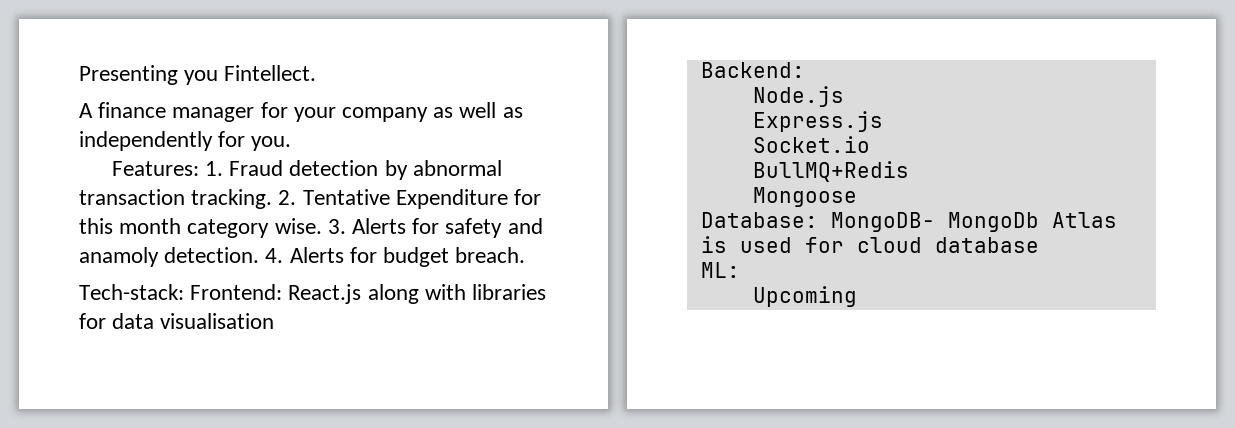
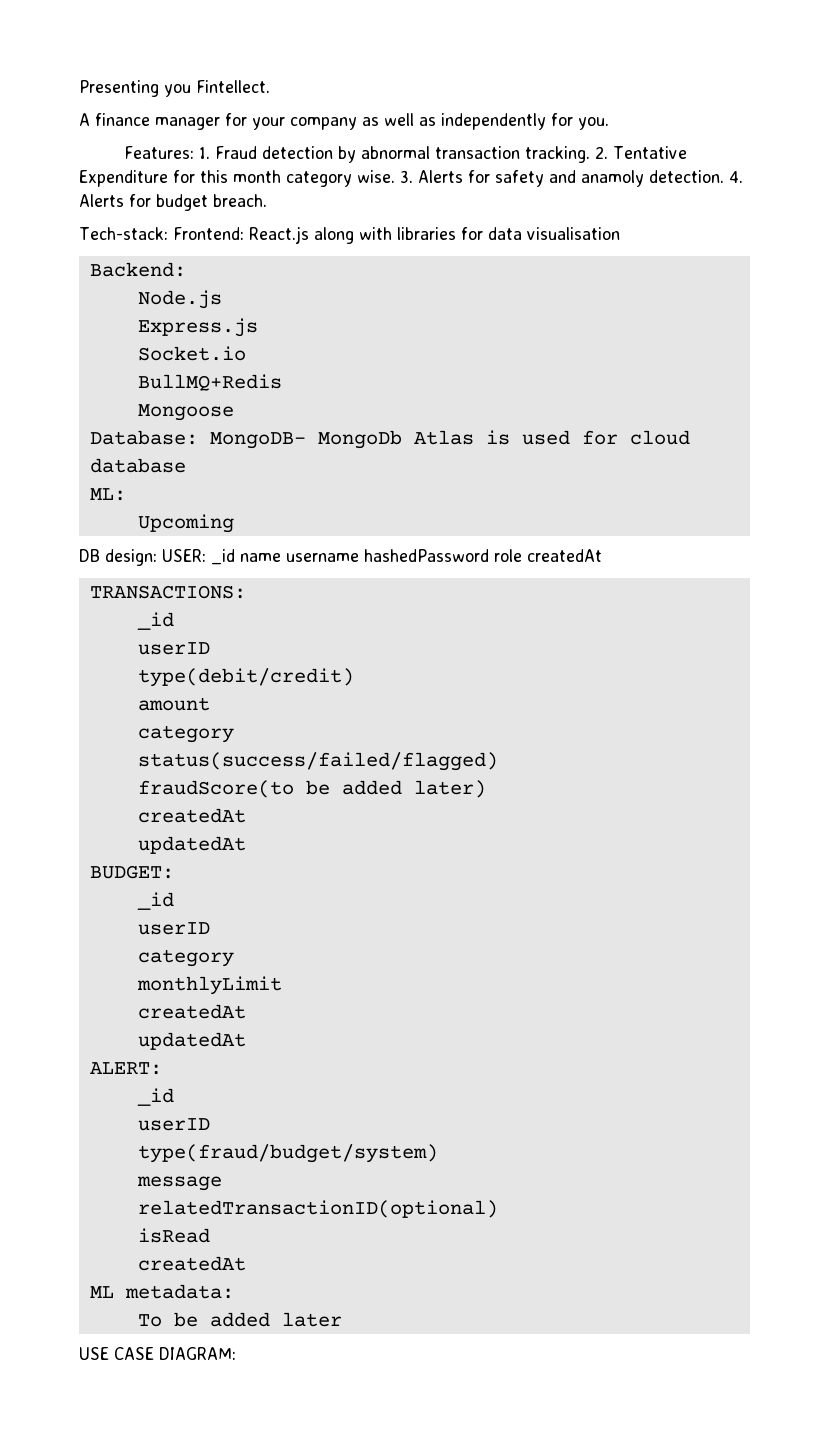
(857, 296) none -> [79,549,602,566] [89,585,246,599] [136,612,174,630] [137,642,210,655] [137,668,354,687] [137,697,210,711] [137,725,234,743] [137,752,498,771] [137,780,486,798] [137,808,246,823] [137,836,246,854] [89,865,174,879] [136,892,174,910] [137,922,210,935] [137,949,234,967] [136,976,282,995] [137,1004,246,1019] [137,1032,246,1050] [89,1062,162,1075] [136,1088,174,1106] [137,1118,210,1131] [137,1144,438,1163] [136,1176,222,1191] [137,1200,498,1218] [137,1228,210,1243] [137,1256,246,1271] [89,1284,234,1299] [137,1312,342,1327] [79,1347,236,1360] // DB design: USER: _id name username hashedPassword role createdAt // TRANSACTIONS: // _id // userID // type(debit/credit) // amount // category // status(success/failed/flagged) // fraudScore(to be added later) // createdAt // updatedAt // BUDGET: // _id // userID // category // monthlyLimit // createdAt // updatedAt // ALERT: // _id // userID // type(fraud/budget/system) // message // relatedTransactionID(optional) // isRead // createdAt // ML metadata: // To be added later // USE CASE DIAGRAM:

